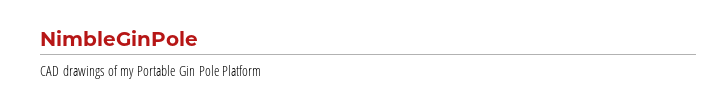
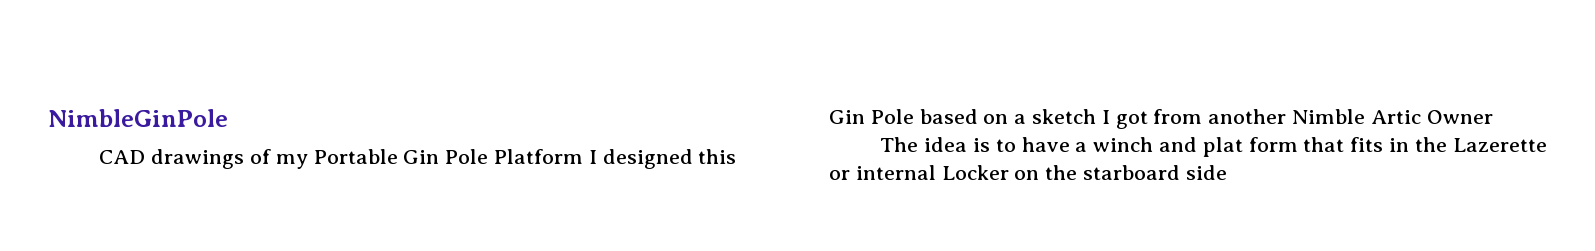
(262, 70) none -> [588,149,737,169] [829,109,1493,129] [880,137,1547,157] [829,165,1227,180] I designed this Gin Pole based on a sketch I got from another Nimble Artic Owner // The idea is to have a winch and plat form that fits in the Lazerette or internal Locker on the starboard side

